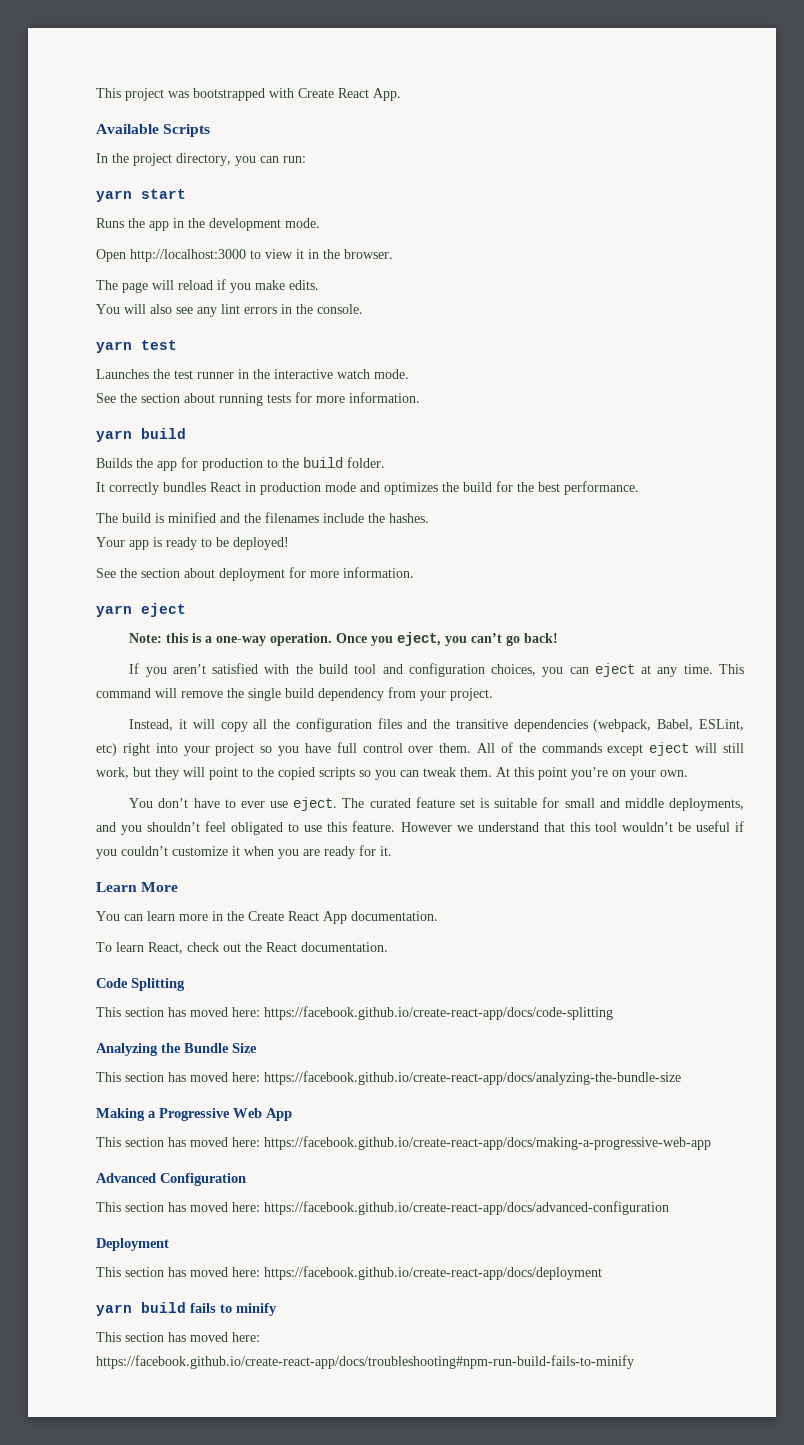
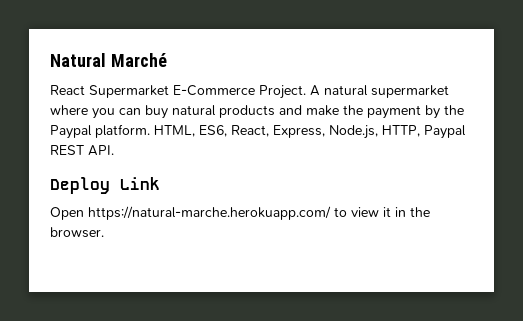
[96,88,401,101] [96,124,211,137] [96,153,306,166] [96,189,186,202] [96,218,320,231] This project was bootstrapped with Create React App. // Available Scripts // In the project directory, you can run: // yarn start // Runs the app in the development mode. -> [50,53,167,67] [50,85,449,99] [50,105,464,119] [50,124,466,139] [50,145,114,156] [50,177,160,194] Natural Marché // React Supermarket E-Commerce Project. A natural supermarket where you can buy natural products and make the payment by the Paypal platform. HTML, ES6, React, Express, Node.js, HTTP, Paypal REST API. // Deploy Link
[130,249,246,262] http://localhost:3000 -> [88,206,331,220] https://natural-marche.herokuapp.com/
[96,279,319,293] [96,304,363,317] [96,340,177,353] [96,369,409,379] [96,392,420,406] [96,428,186,442] [96,457,385,471] [96,481,639,495] [96,512,429,523] [96,537,289,550] [96,567,414,581] [96,603,186,617] [129,632,559,646] [129,663,744,677] [96,687,493,701] [129,718,744,732] [96,742,745,756] [96,767,688,780] [129,797,744,811] [96,821,744,835] [96,845,392,859] [96,882,179,892] [96,911,438,924] [96,942,388,954] [96,978,185,991] [96,1006,613,1020] [96,1043,257,1056] [96,1071,681,1085] [96,1108,292,1121] [96,1136,711,1150] [96,1173,246,1186] [96,1201,669,1215] [96,1238,169,1251] [96,1266,602,1280] [96,1302,277,1316] [96,1332,260,1342] [96,1355,634,1369] // The page will reload if you make edits. // You will also see any lint errors in the console. // yarn test // Launches the test runner in the interactive watch mode. // See the section about running tests for more information. // yarn build // Builds the app for production to the build folder. // It correctly bundles React in production mode and optimizes the build for the best performance. // The build is minified and the filenames include the hashes. // Your app is ready to be deployed! // See the section about deployment for more information. // yarn eject // Note: this is a one-way operation. Once you eject, you can’t go back! // If you aren’t satisfied with the build tool and configuration choices, you can eject at any time. This command will remove the single build dependency from your project. // Instead, it will copy all the configuration files and the transitive dependencies (webpack, Babel, ESLint, etc) right into your project so you have full control over them. All of the commands except eject will still work, but they will point to the copied scripts so you can tweak them. At this point you’re on your own. // You don’t have to ever use eject. The curated feature set is suitable for small and middle deployments, and you shouldn’t feel obligated to use this feature. However we understand that this tool wouldn’t be useful if you couldn’t customize it when you are ready for it. // Learn More // You can learn more in the Create React App documentation. // To learn React, check out the React documentation. // Code Splitting // This section has moved here: https://facebook.github.io/create-react-app/docs/code-splitting // Analyzing the Bundle Size // This section has moved here: https://facebook.github.io/create-react-app/docs/analyzing-the-bundle-size // Making a Progressive Web App // This section has moved here: https://facebook.github.io/create-react-app/docs/making-a-progressive-web-app // Advanced Configuration // This section has moved here: https://facebook.github.io/create-react-app/docs/advanced-configuration // Deployment // This section has moved here: https://facebook.github.io/create-react-app/docs/deployment // yarn build fails to minify // This section has moved here: https://facebook.github.io/create-react-app/docs/troubleshooting#npm-run-build-fails-to-minify -> (104, 232) none

